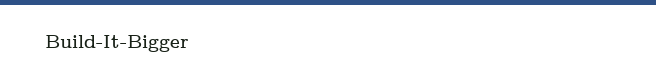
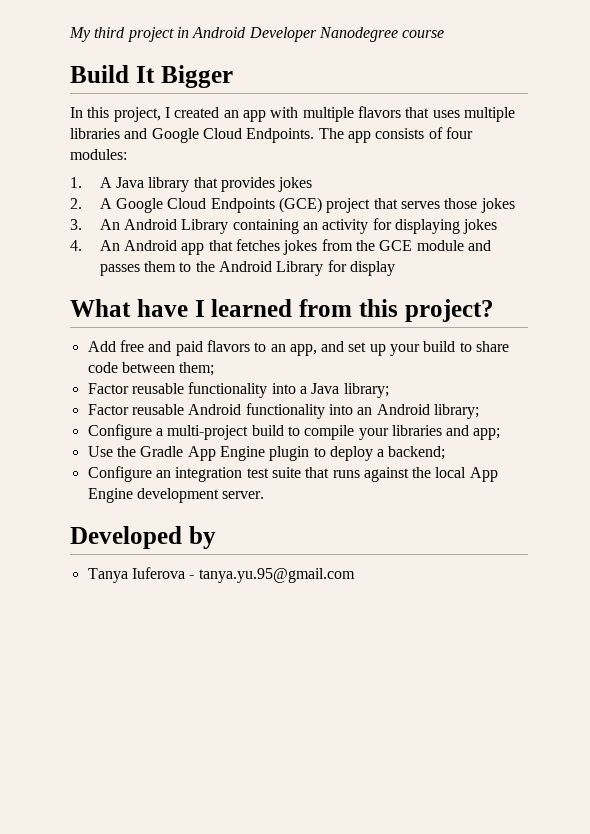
[45,35,189,52] Build-It-Bigger -> [69,27,445,42] [70,65,233,88] [70,106,515,122] [70,127,473,143] [70,149,127,160] [70,177,313,192] [70,197,515,213] [70,218,498,234] [70,239,491,255] [99,260,395,276] [70,299,494,322] [87,340,510,356] [87,362,215,376] [87,382,389,398] [87,403,479,419] [87,424,501,440] [87,446,446,461] [87,466,498,482] [87,488,265,503] [70,526,216,549] [87,567,355,583] My third project in Android Developer Nanodegree course // Build It Bigger // In this project, I created an app with multiple flavors that uses multiple libraries and Google Cloud Endpoints. The app consists of four modules: // 1. A Java library that provides jokes // 2. A Google Cloud Endpoints (GCE) project that serves those jokes // 3. An Android Library containing an activity for displaying jokes // 4. An Android app that fetches jokes from the GCE module and passes them to the Android Library for display // What have I learned from this project? // Add free and paid flavors to an app, and set up your build to share code between them; // Factor reusable functionality into a Java library; // Factor reusable Android functionality into an Android library; // Configure a multi-project build to compile your libraries and app; // Use the Gradle App Engine plugin to deploy a backend; // Configure an integration test suite that runs against the local App Engine development server. // Developed by // Tanya Iuferova - tanya.yu.95@gmail.com

